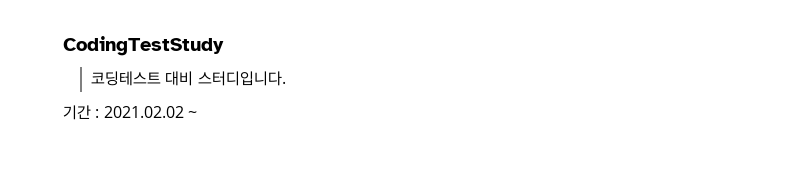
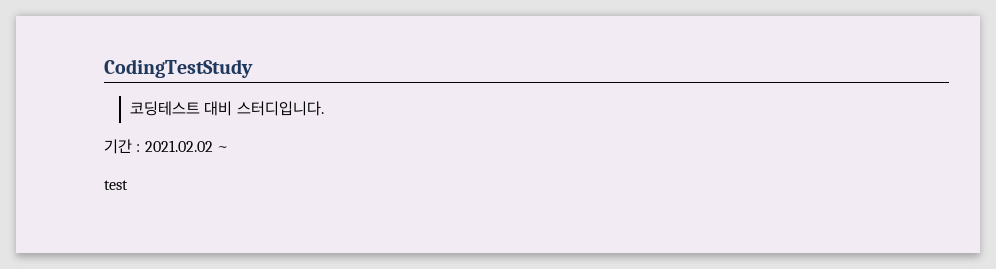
(197, 114) none -> [104,180,128,190] // test

